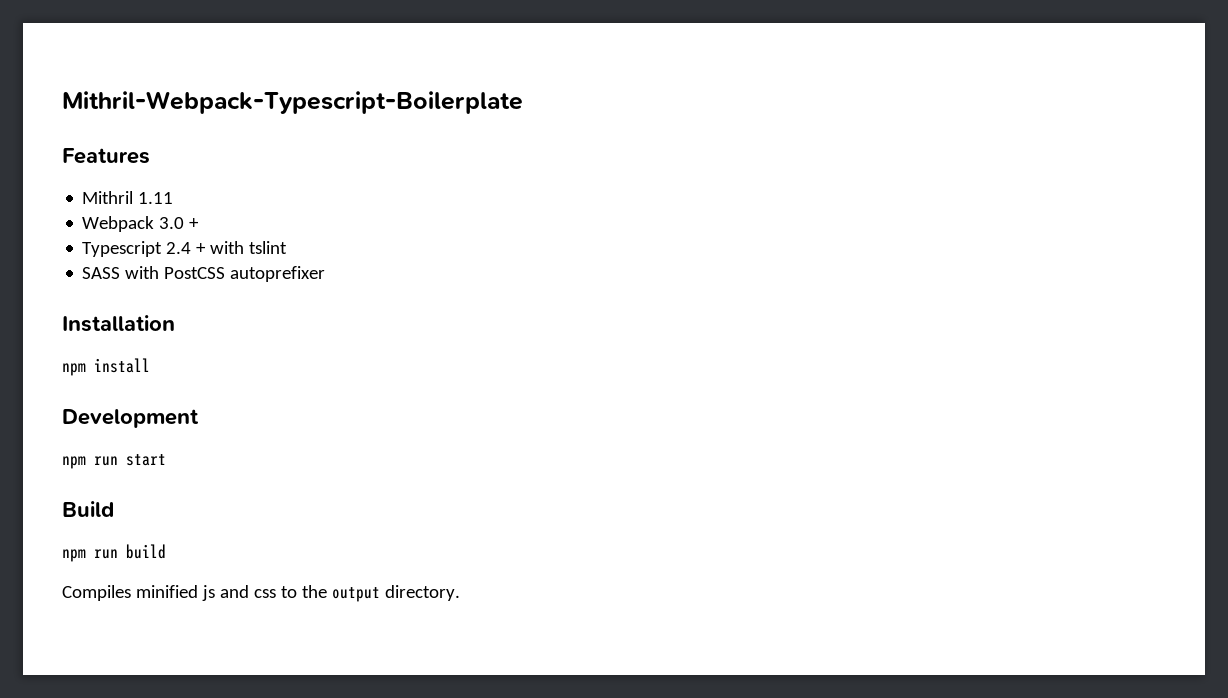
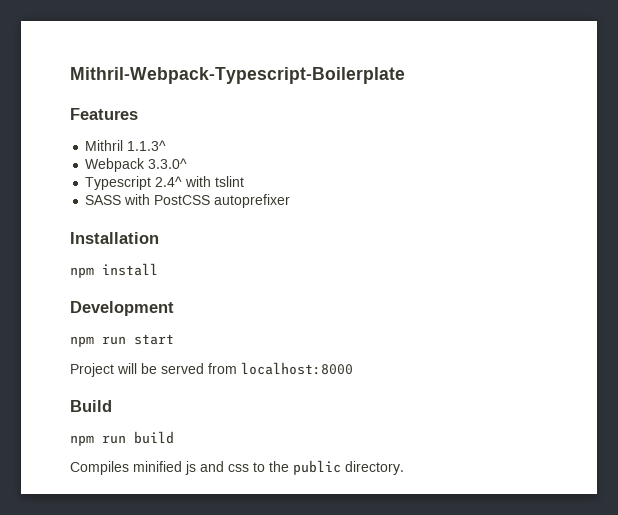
[138,192,174,204] 1.11 -> [127,140,167,151] 1.1.3^
[159,217,200,229] 3.0 + -> [148,158,188,169] 3.3.0^
[166,242,207,254] 2.4 + -> [155,176,183,187] 2.4^
(166, 460) none -> [70,362,353,377] // Project will be served from localhost:8000
[331,587,380,602] output -> [293,460,341,475] public

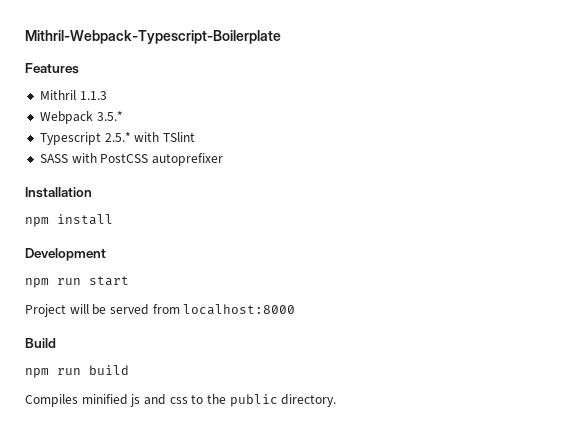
[127,140,167,151] 1.1.3^ -> [79,91,107,100] 1.1.3
[148,158,188,169] 3.3.0^ -> [96,111,123,121] 3.5.*
[155,176,245,187] 2.4^ with tslint -> [104,132,195,142] 2.5.* with TSlint

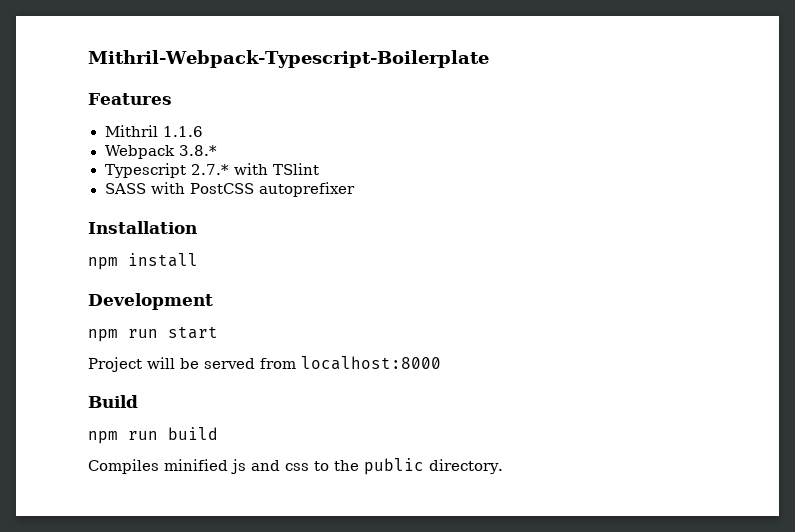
[79,91,107,100] 1.1.3 -> [162,126,203,137] 1.1.6
[96,111,123,121] 3.5.* -> [179,145,218,156] 3.8.*
[104,132,131,142] 2.5.* -> [190,164,229,175] 2.7.*

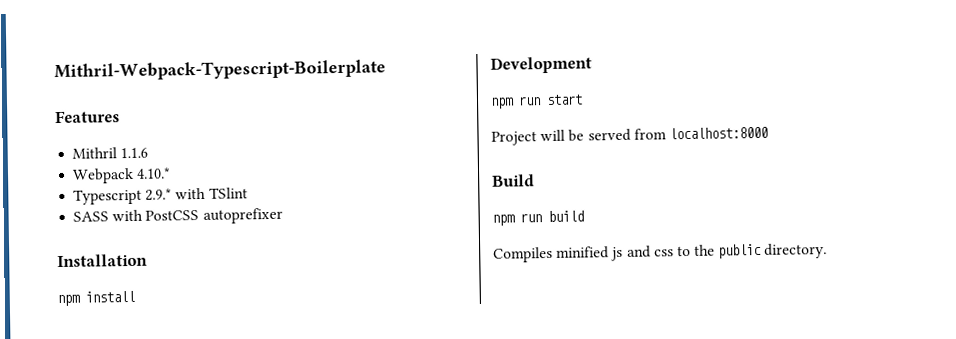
[179,145,218,156] 3.8.* -> [136,167,172,179] 4.10.*
[190,164,229,175] 2.7.* -> [145,188,173,201] 2.9.*

